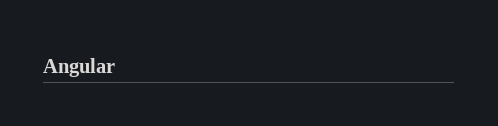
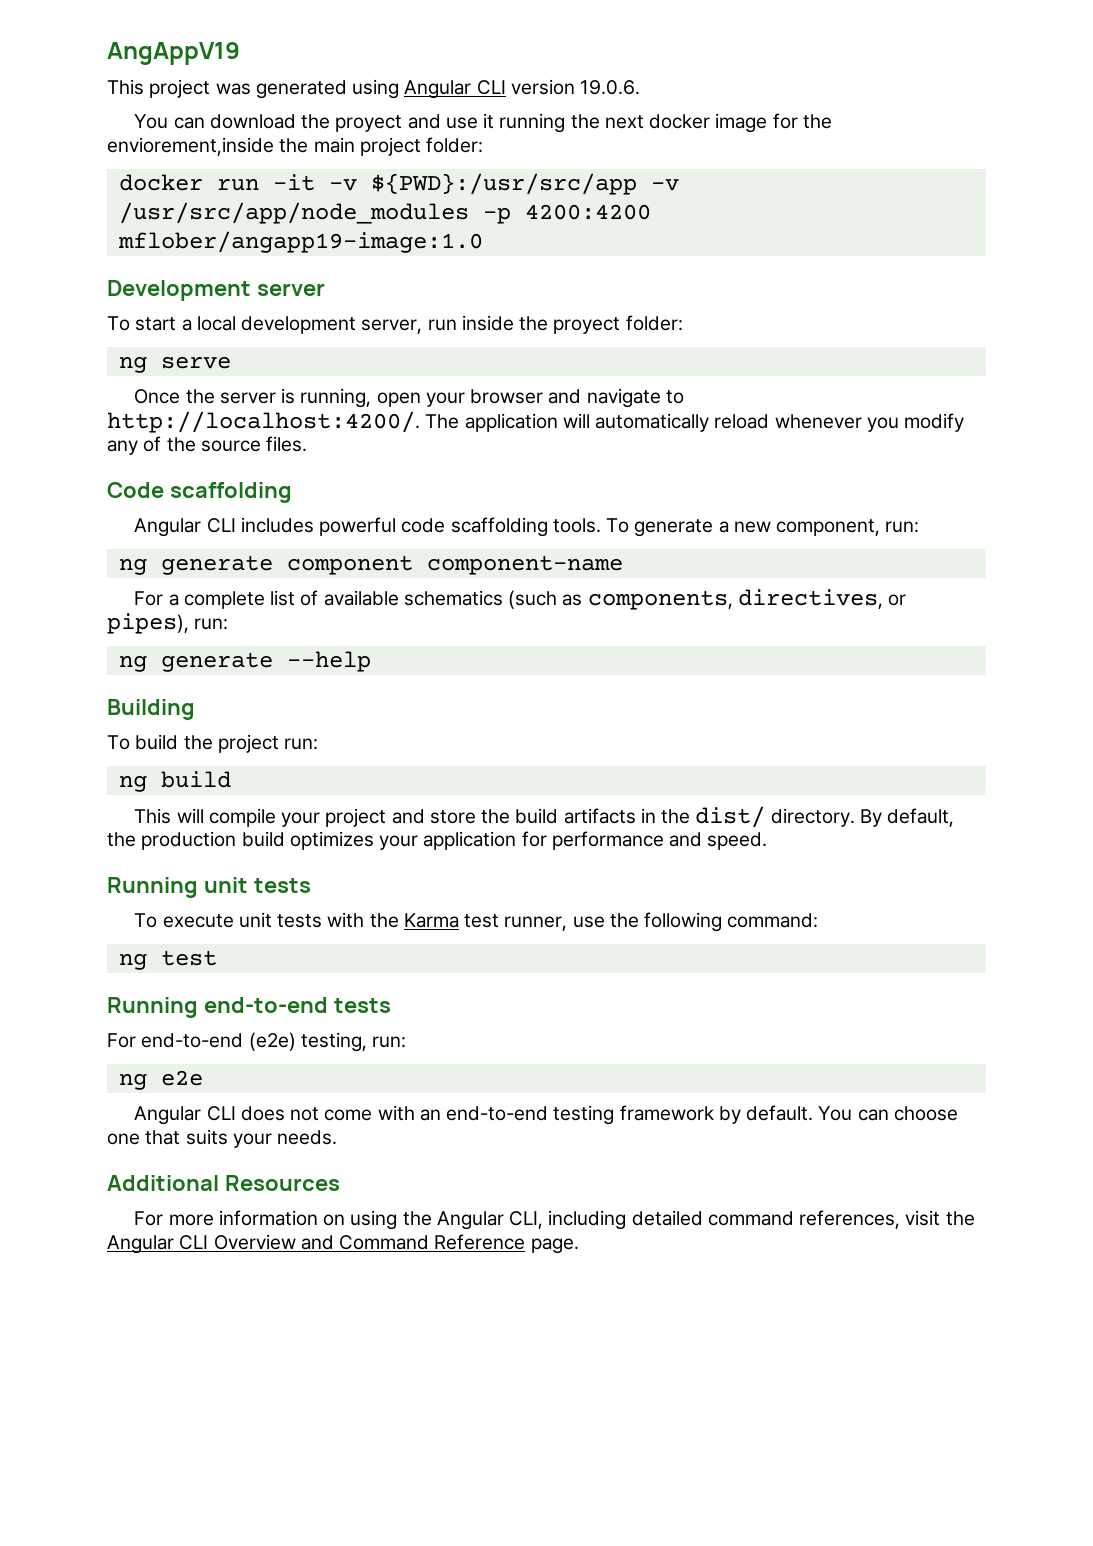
[43,58,115,77] Angular -> [107,42,240,65] [107,79,641,99] [134,113,833,133] [107,137,484,156] [118,173,679,195] [118,202,651,224] [117,231,483,253] [107,280,325,301] [107,315,683,334] [118,356,231,373] [134,388,684,408] [107,411,965,433] [107,436,308,455] [107,482,292,503] [134,517,920,537] [118,555,623,575] [134,589,907,610] [107,613,229,634] [118,651,371,672] [107,699,195,720] [107,734,319,753] [118,771,231,792] [134,806,955,828] [107,831,768,850] [107,877,311,898] [134,912,819,932] [118,950,217,970] [107,997,391,1018] [107,1032,407,1052] [118,1070,203,1090] [134,1105,959,1125] [107,1129,338,1148] [107,1175,340,1191] [134,1210,975,1230] [107,1234,579,1254] AngAppV19 // This project was generated using Angular CLI version 19.0.6. // You can download the proyect and use it running the next docker image for the enviorement,inside the main project folder: // docker run -it -v ${PWD}:/usr/src/app -v /usr/src/app/node_modules -p 4200:4200 mflober/angapp19-image:1.0 // Development server // To start a local development server, run inside the proyect folder: // ng serve // Once the server is running, open your browser and navigate to http://localhost:4200/. The application will automatically reload whenever you modify any of the source files. // Code scaffolding // Angular CLI includes powerful code scaffolding tools. To generate a new component, run: // ng generate component component-name // For a complete list of available schematics (such as components, directives, or pipes), run: // ng generate --help // Building // To build the project run: // ng build // This will compile your project and store the build artifacts in the dist/ directory. By default, the production build optimizes your application for performance and speed. // Running unit tests // To execute unit tests with the Karma test runner, use the following command: // ng test // Running end-to-end tests // For end-to-end (e2e) testing, run: // ng e2e // Angular CLI does not come with an end-to-end testing framework by default. You can choose one that suits your needs. // Additional Resources // For more information on using the Angular CLI, including detailed command references, visit the Angular CLI Overview and Command Reference page.

